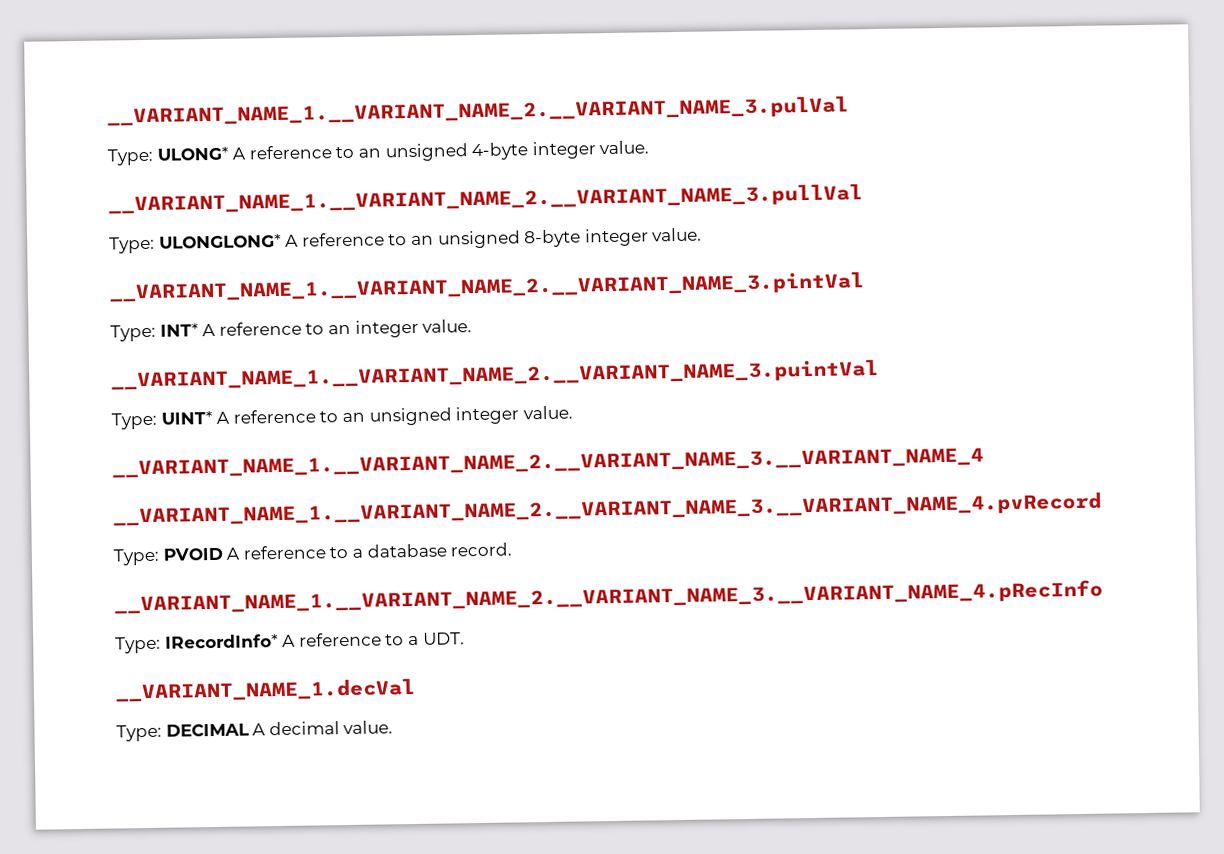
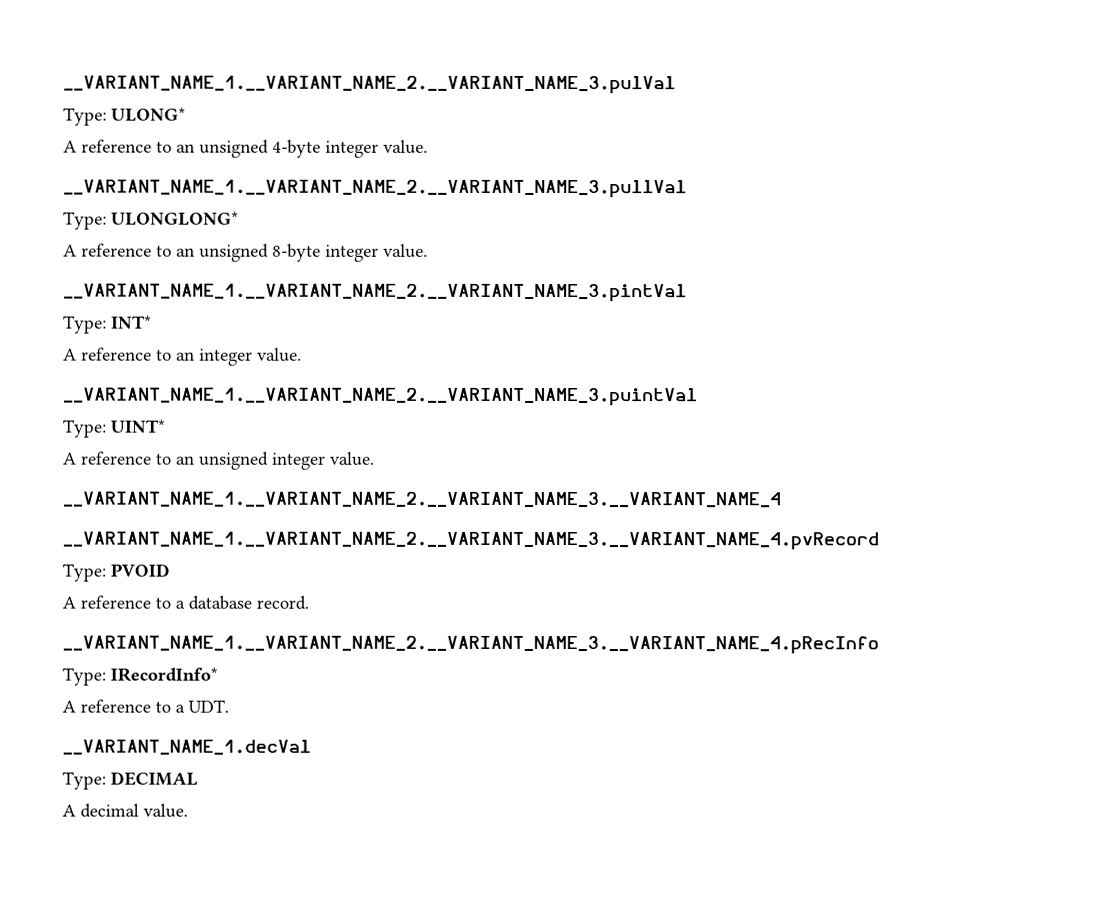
(229, 153) none -> (186, 114) //
(282, 241) none -> (239, 218) //
(199, 330) none -> (152, 322) //
(213, 417) none -> (166, 426) //
(223, 554) none -> (170, 570) //
(279, 641) none -> (218, 674) //
(250, 730) none -> (198, 778) //

